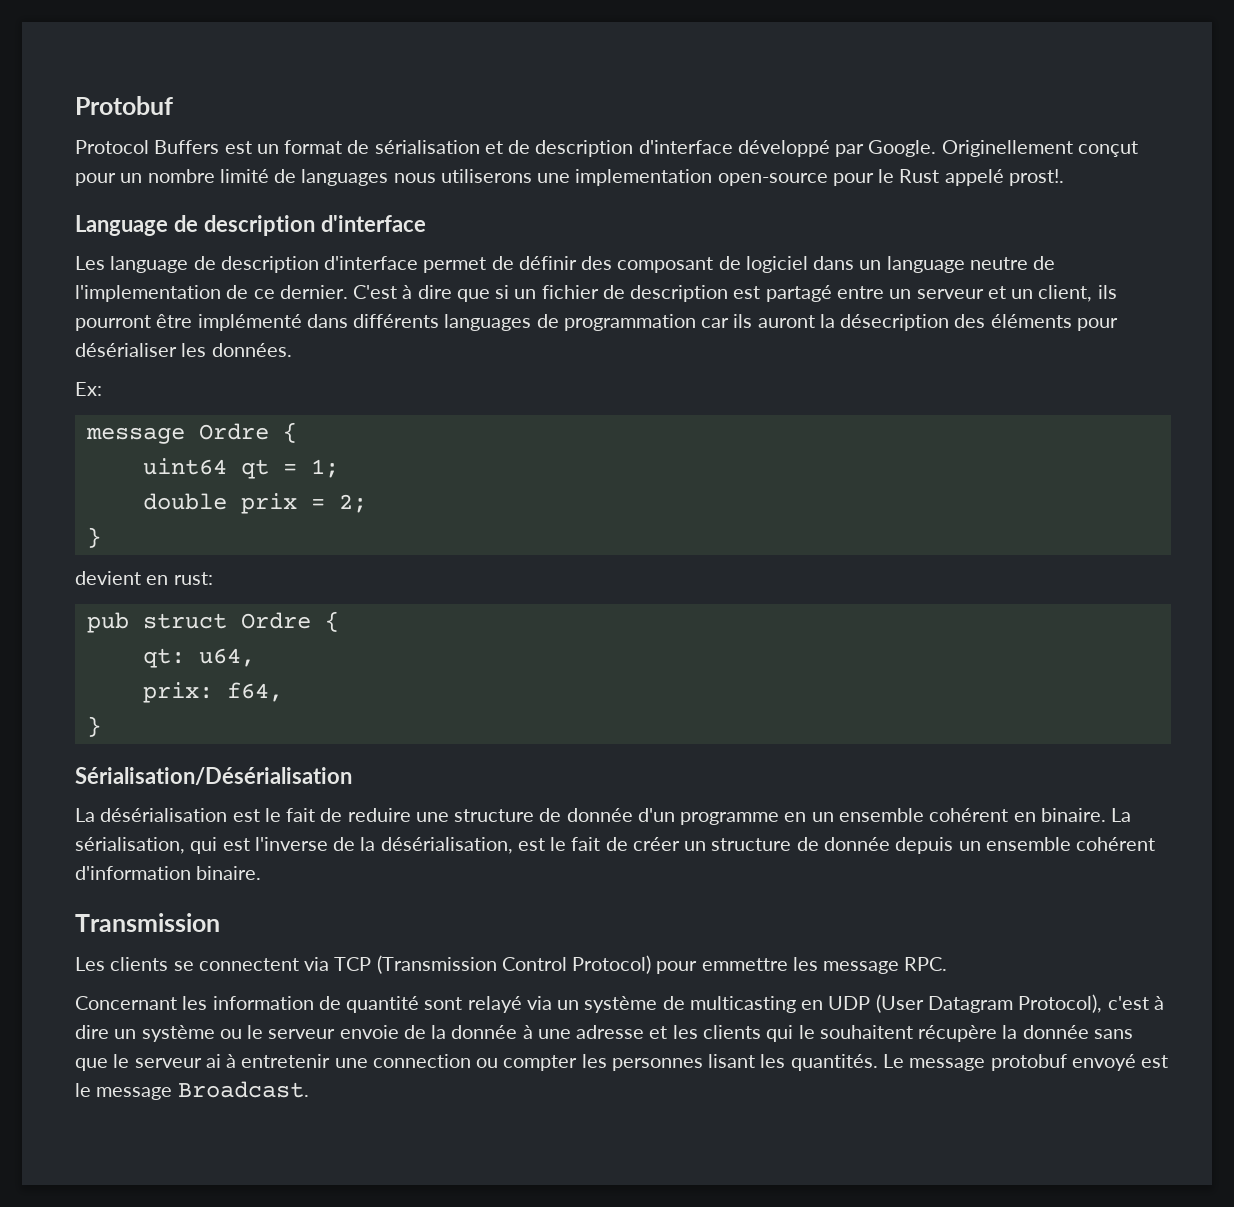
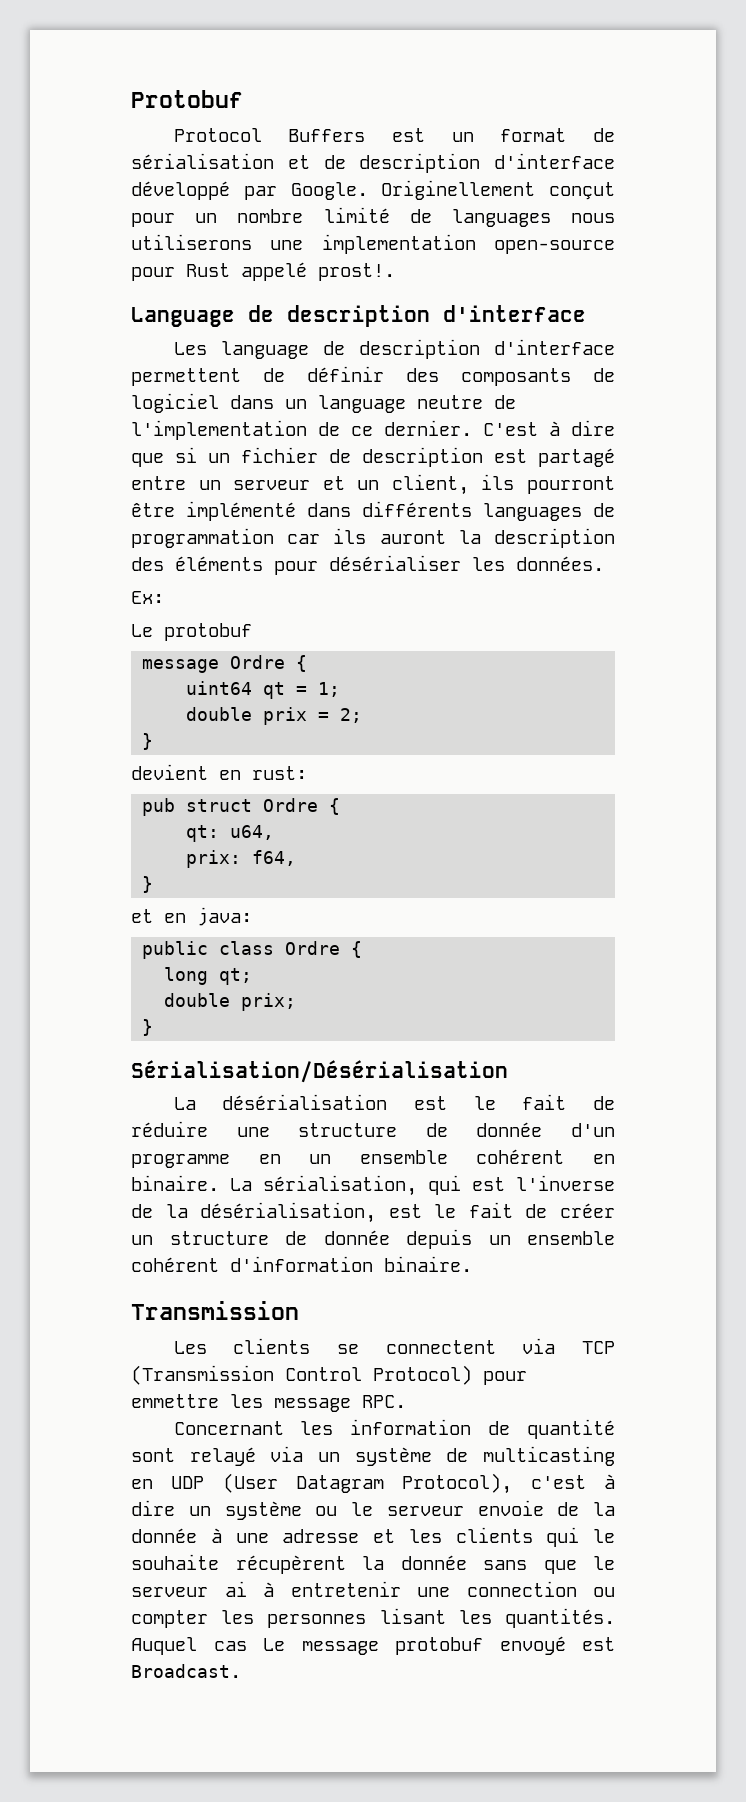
[878,169,895,183] le -> (175, 274) none
[423,257,487,273] permet -> [131,368,241,386] permettent
[617,257,714,273] composant -> [461,368,571,386] composants
[840,314,950,331] désecription -> [493,528,615,548] description
(102, 389) none -> [131,623,252,641] // Le protobuf
(101, 726) none -> [131,907,252,926] [142,941,363,959] [164,967,253,985] [164,993,297,1011] [142,1019,154,1036] // et en java: // public class Ordre { // long qt; // double prix; // }
[347,808,411,822] reduire -> [131,1121,208,1137] réduire
[819,1025,998,1042] souhaitent récupère -> [131,1554,346,1574] souhaite récupèrent
(878, 1062) none -> [131,1637,247,1655] Auquel cas
[75,1083,173,1100] le message -> (615, 1644) none

